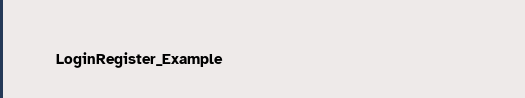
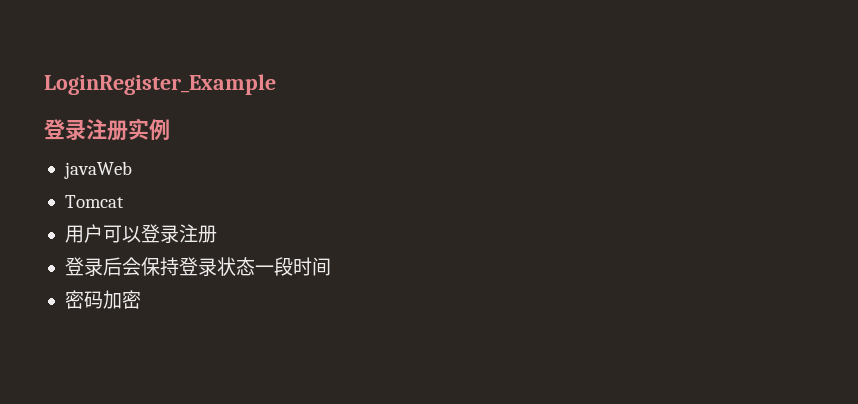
(223, 60) none -> [44,118,170,141] [63,161,132,179] [64,195,124,208] [64,224,217,243] [64,257,331,276] [64,290,141,309] // 登录注册实例 // javaWeb // Tomcat // 用户可以登录注册 // 登录后会保持登录状态一段时间 // 密码加密

